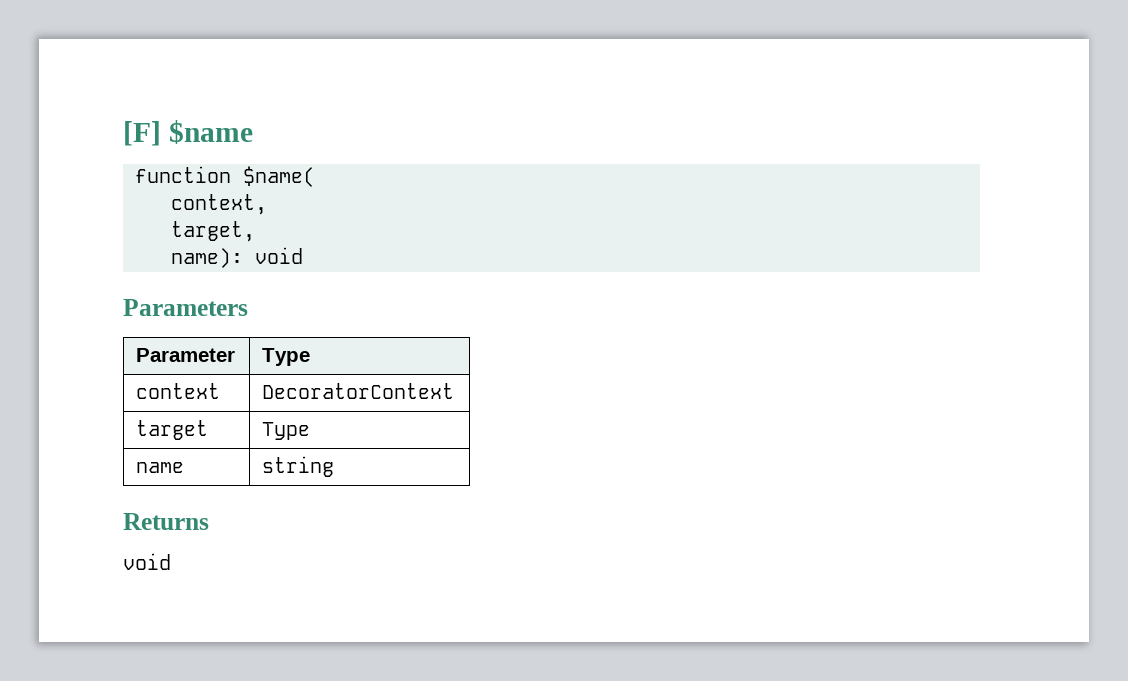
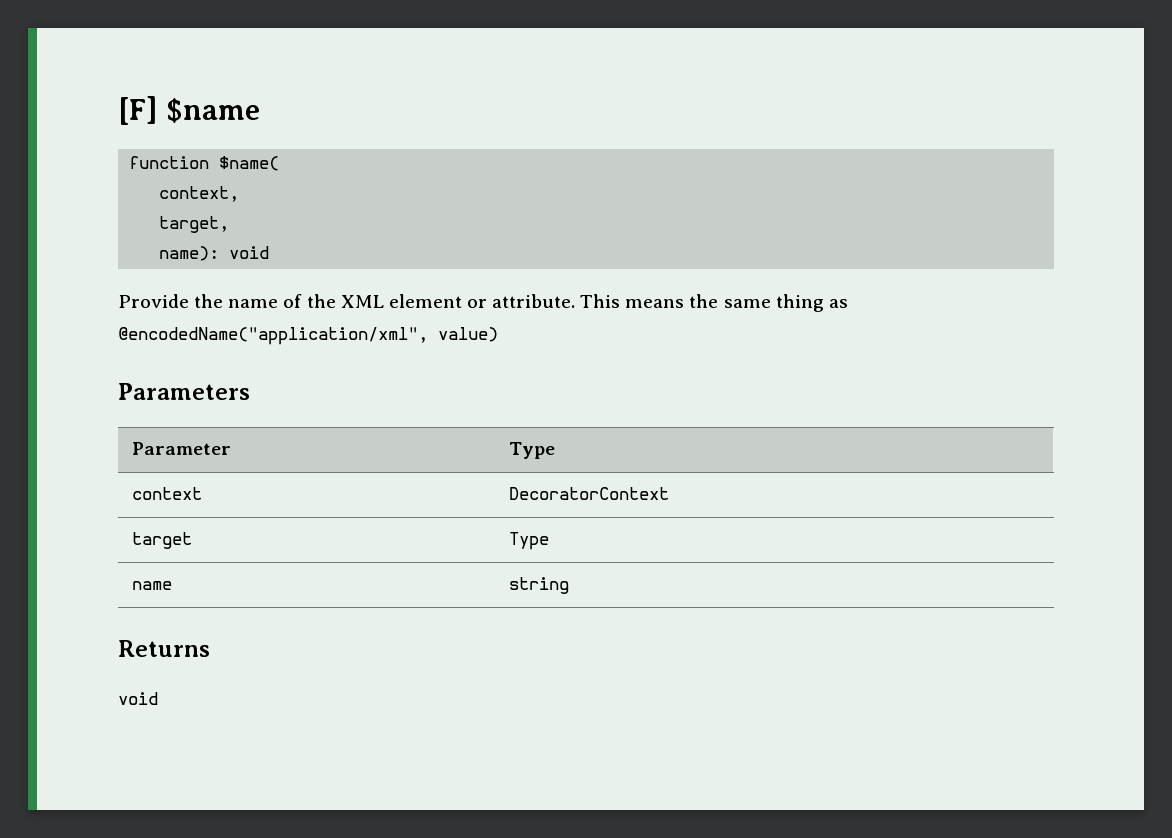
(304, 255) none -> [118,294,848,312] [118,327,498,345] // Provide the name of the XML element or attribute. This means the same thing as @encodedName("application/xml", value)

